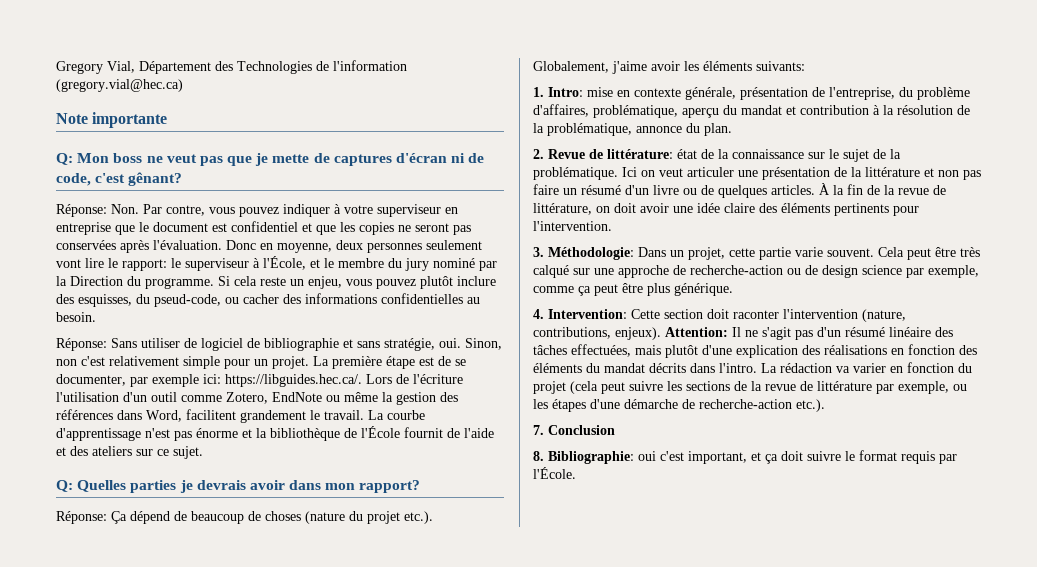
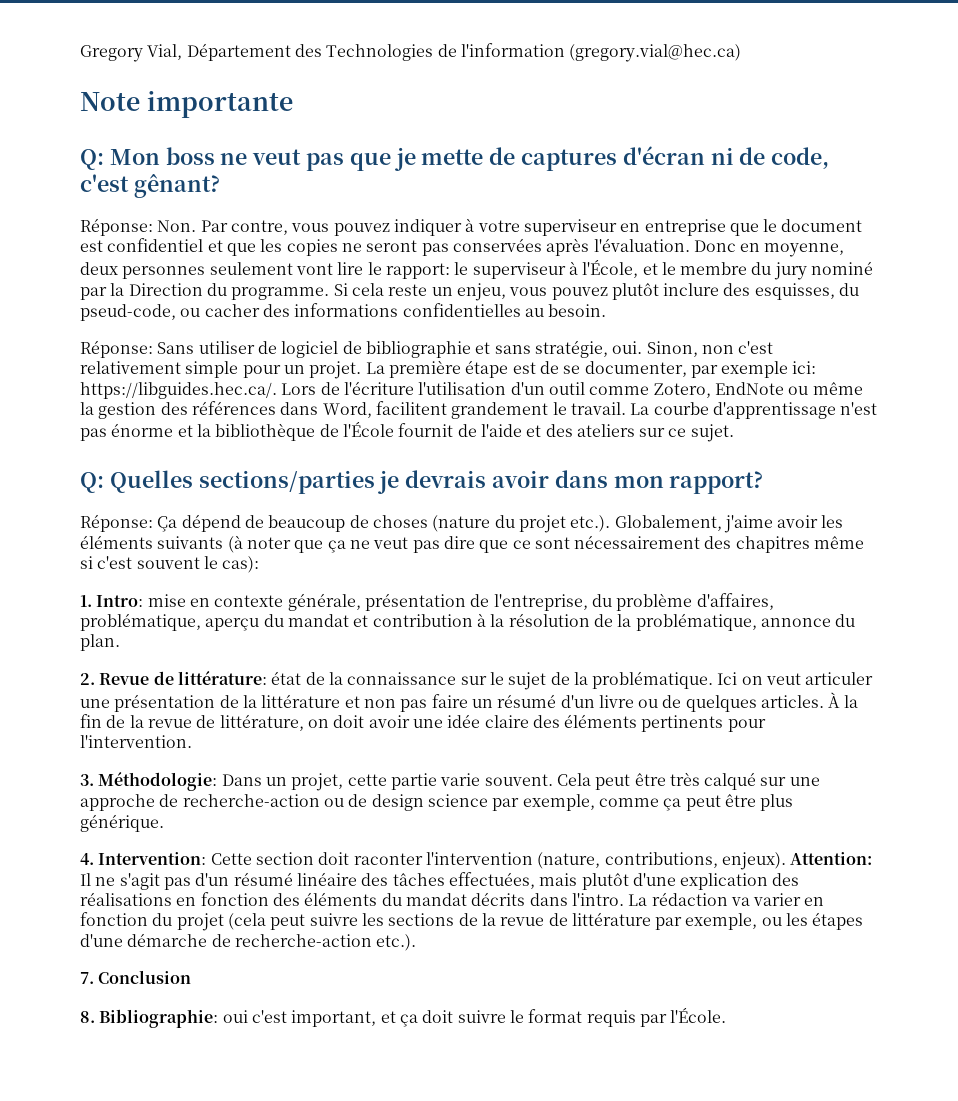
[130,480,177,493] parties -> [198,470,375,494] sections/parties
[756,61,805,71] suivants: -> [157,535,865,553] [80,556,260,573] suivants (à noter que ça ne veut pas dire que ce sont nécessairement des chapitres même si c'est souvent le cas):

